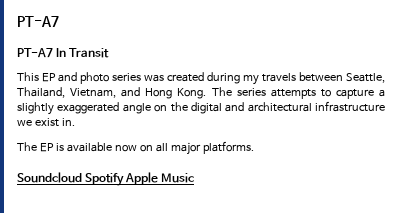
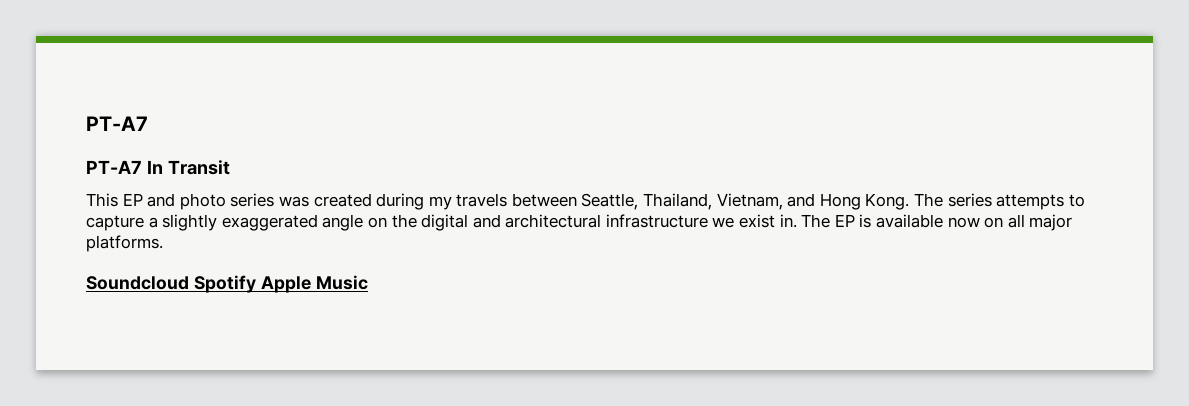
(75, 122) // -> (797, 221) none

